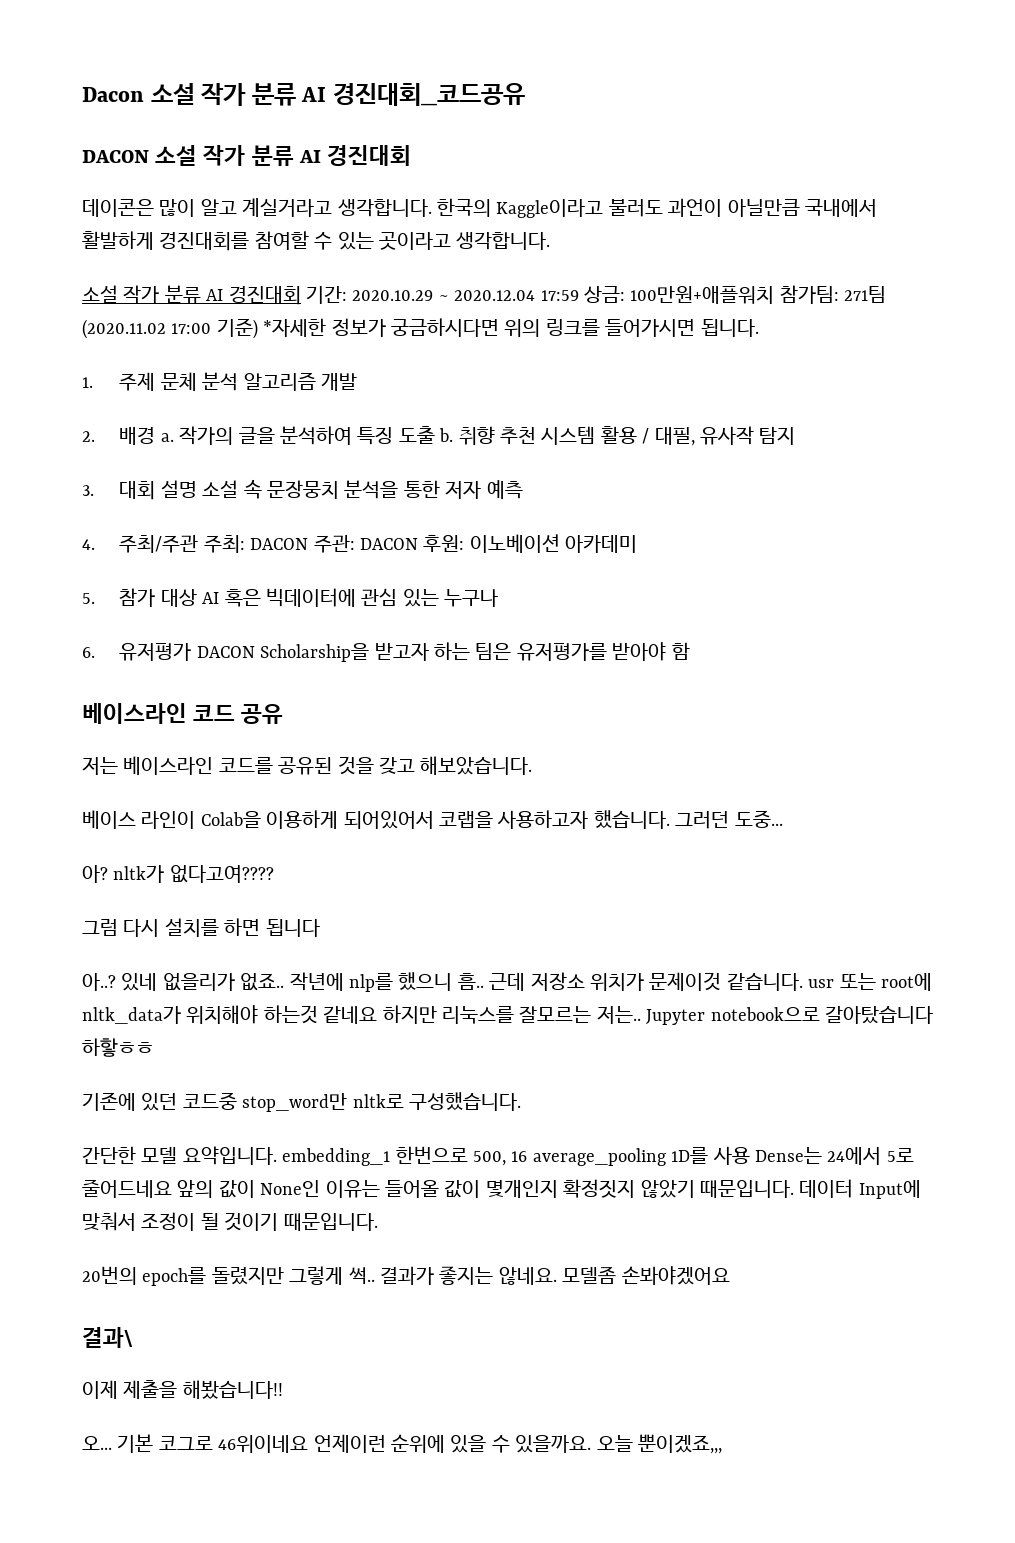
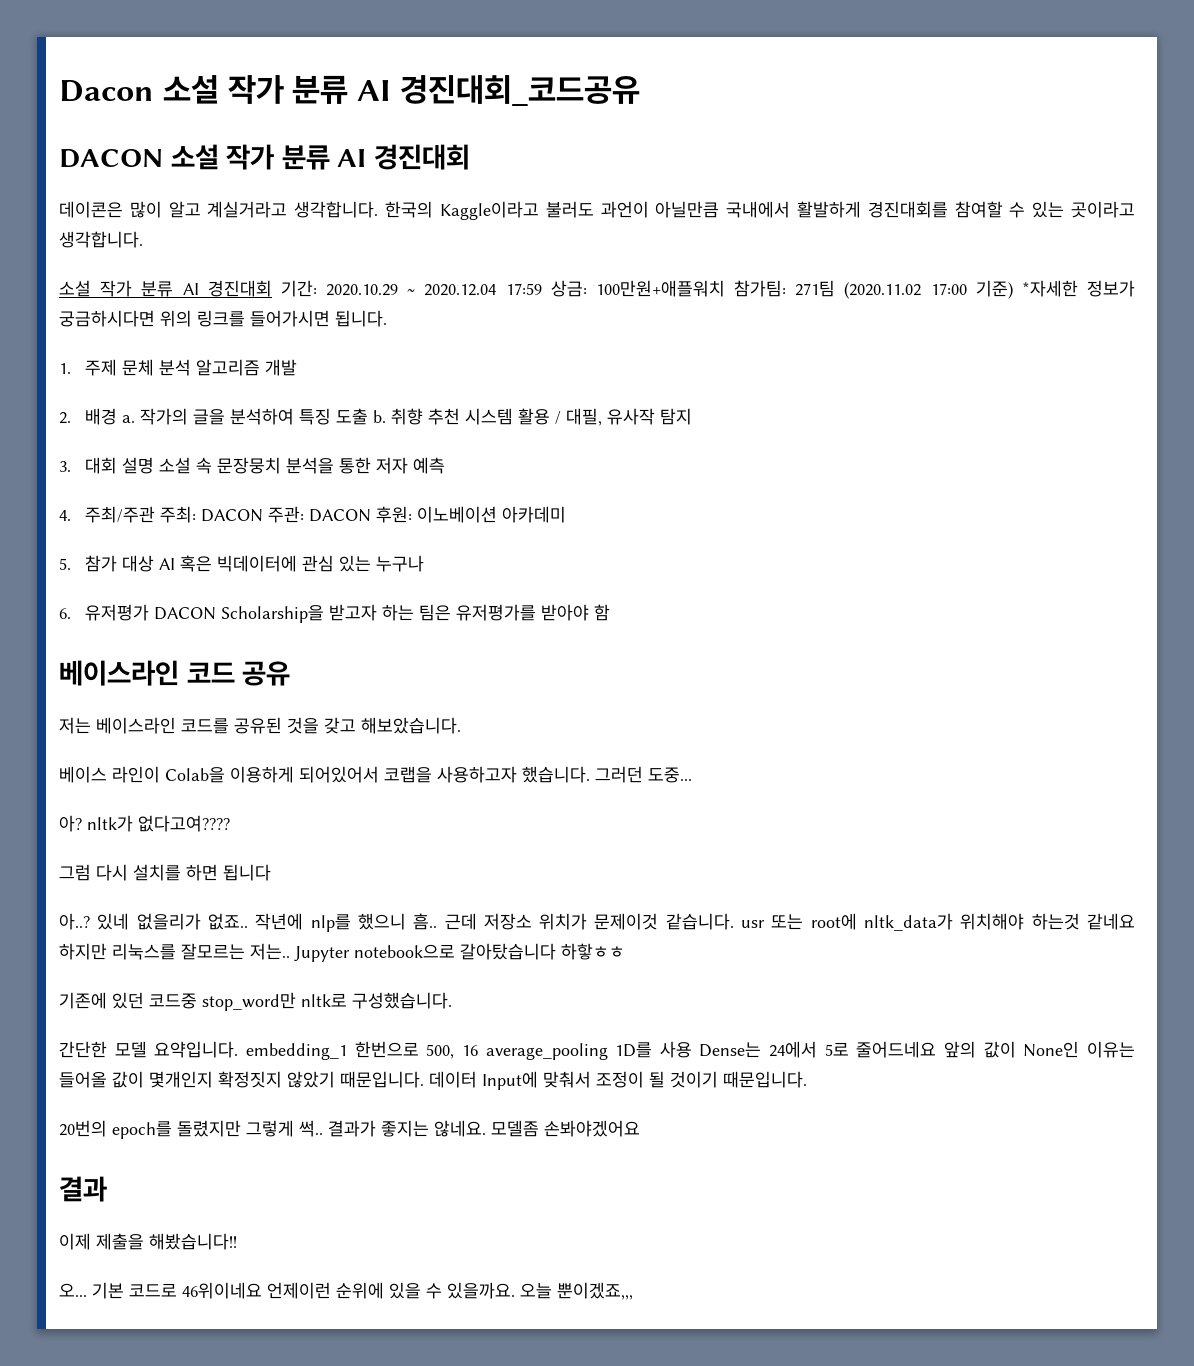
[82,1327,133,1348] 결과\ -> [59,1176,107,1202] 결과
[158,1436,213,1450] 코그로 -> [129,1283,177,1297] 코드로

